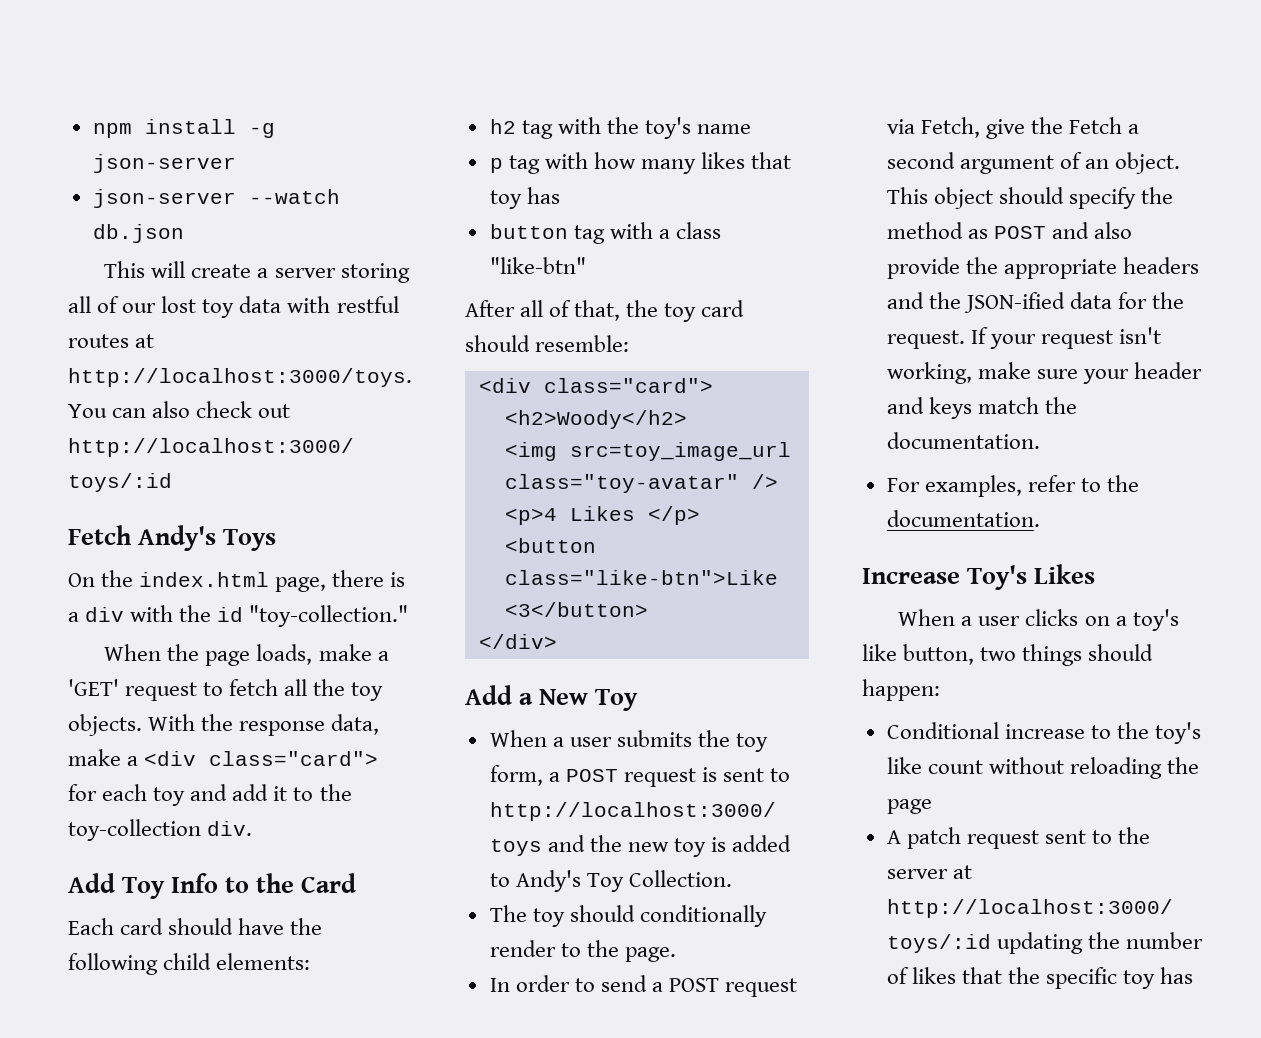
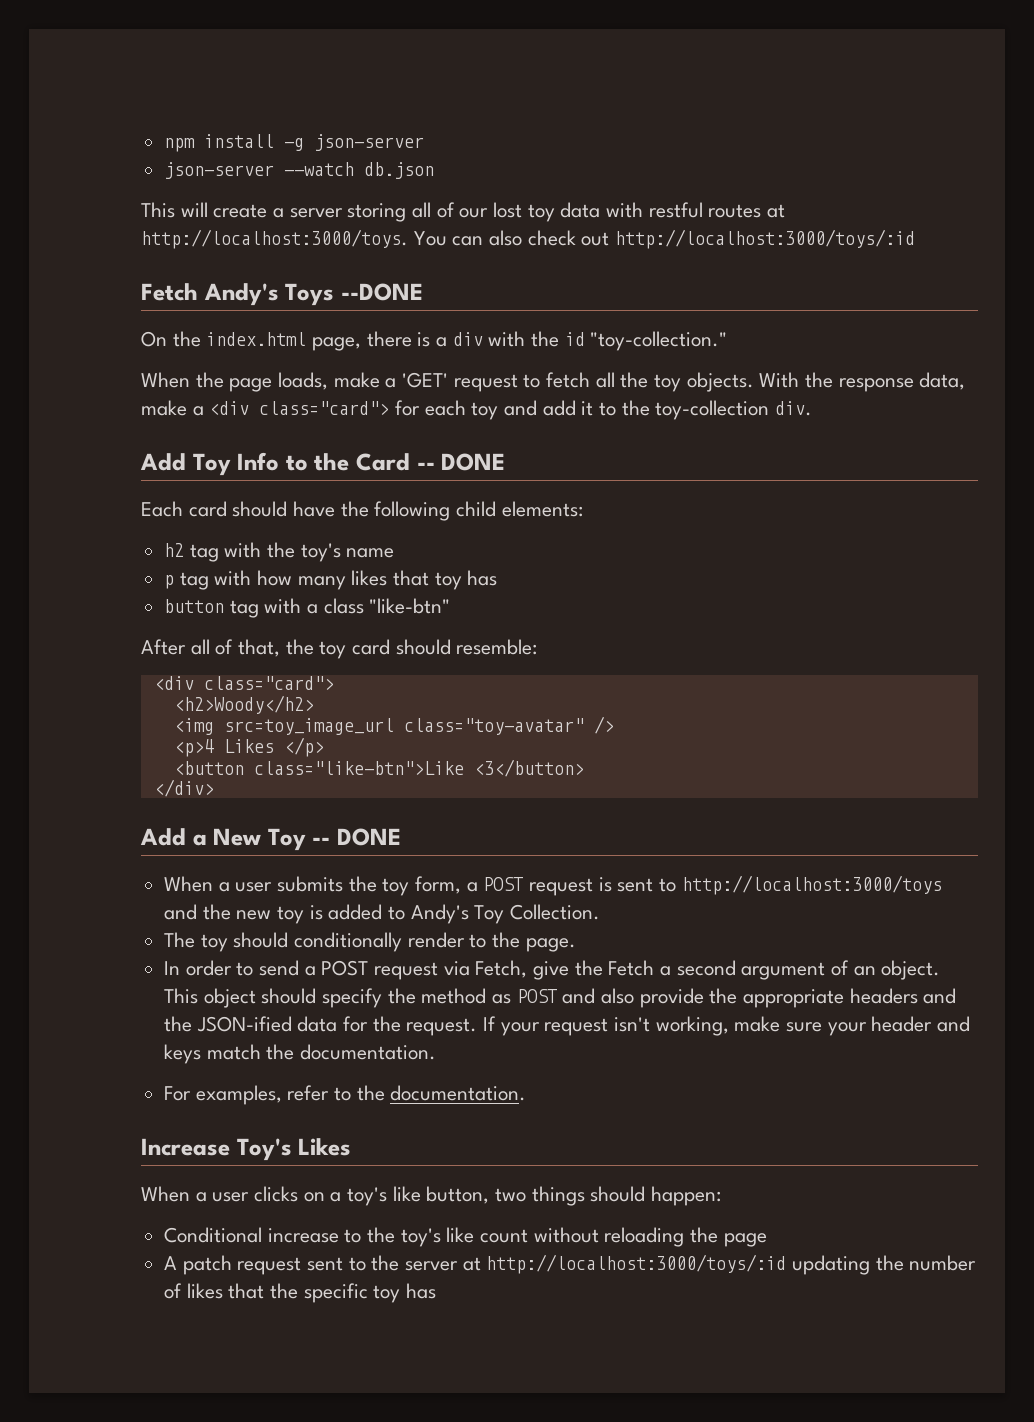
(277, 540) none -> [340,283,423,301] --DONE
(357, 883) none -> [416,453,506,471] -- DONE
(639, 700) none -> [312,828,402,846] -- DONE

